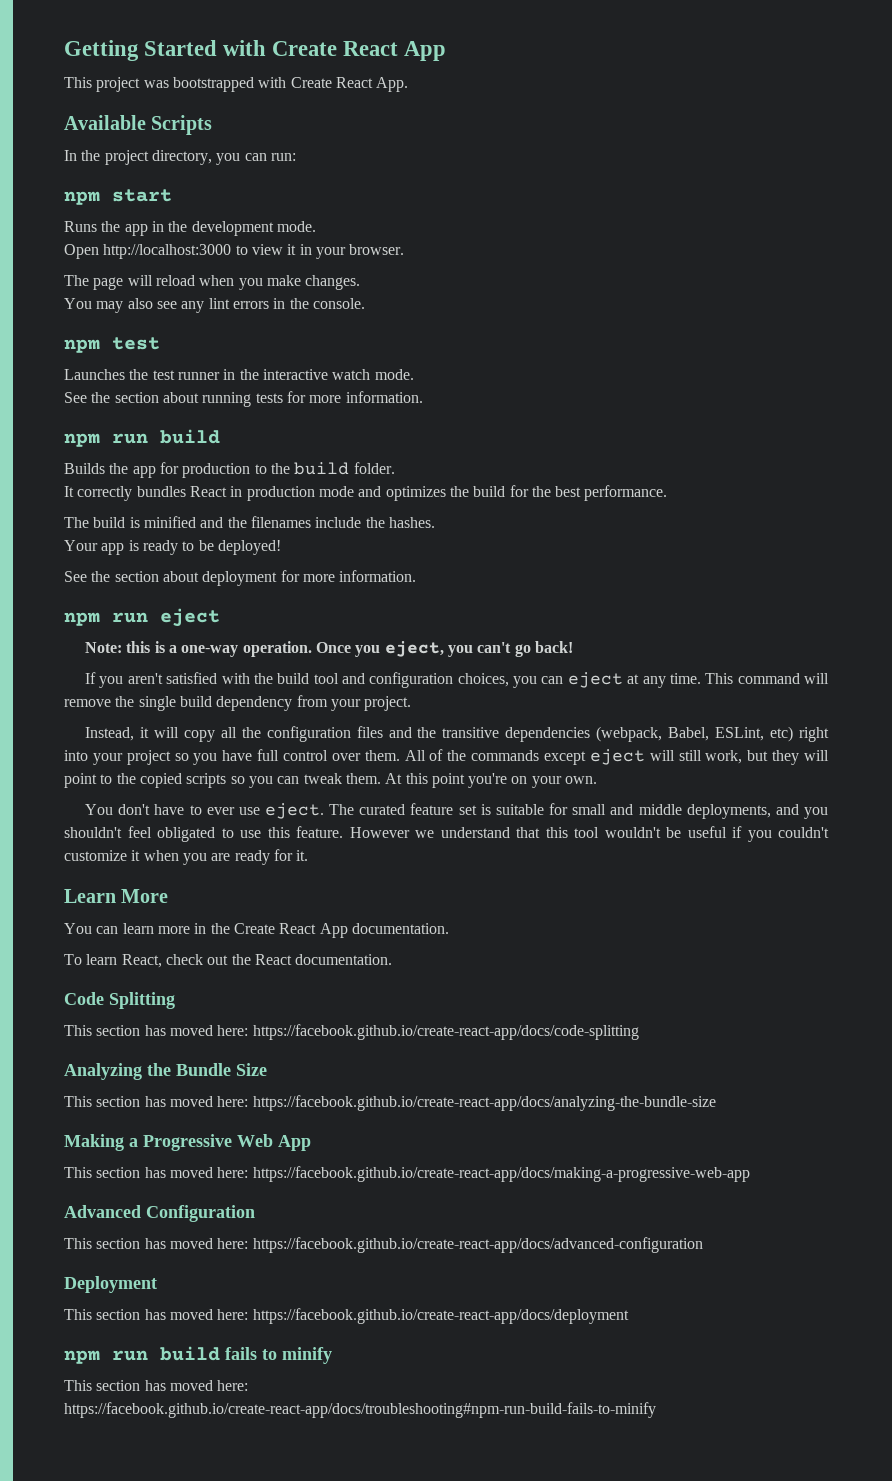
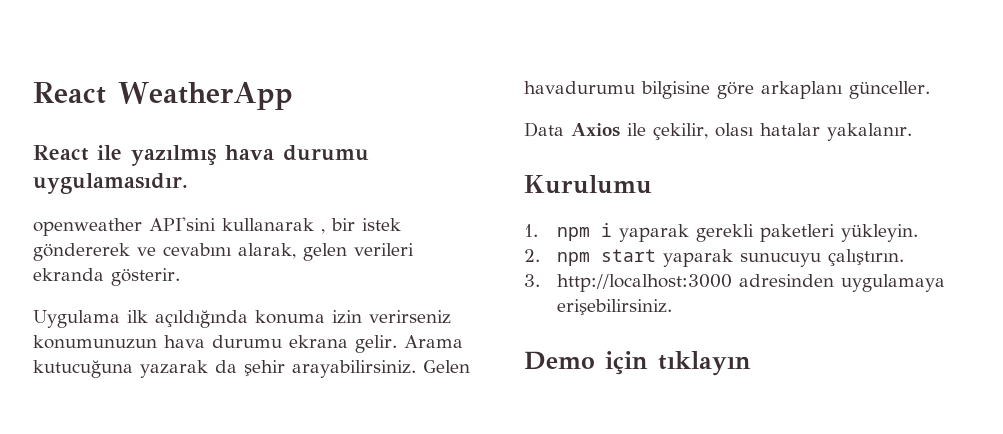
[64,40,447,61] [64,77,409,92] [64,115,213,135] [64,150,296,165] [64,189,172,205] [64,221,316,236] [64,244,405,259] [64,275,361,290] [64,298,365,313] [64,337,160,353] [64,369,414,380] [64,391,423,407] [64,429,220,447] [64,462,395,478] [64,485,668,501] [64,516,435,528] [64,540,281,555] [64,570,417,586] [64,608,220,627] [85,641,573,657] [85,672,830,688] [64,695,412,711] [85,726,830,742] [64,749,829,765] [64,773,598,788] [85,803,829,819] [64,826,829,842] [64,849,309,865] [64,889,169,903] [64,923,449,938] [64,954,393,968] [64,992,175,1009] [64,1024,639,1040] [64,1063,267,1080] [64,1095,716,1111] [64,1134,311,1151] [64,1166,750,1182] [64,1205,255,1222] [64,1237,703,1253] [64,1276,157,1293] [64,1308,629,1324] [64,1346,332,1364] [64,1380,249,1391] [64,1402,656,1418] Getting Started with Create React App // This project was bootstrapped with Create React App. // Available Scripts // In the project directory, you can run: // npm start // Runs the app in the development mode. // Open http://localhost:3000 to view it in your browser. // The page will reload when you make changes. // You may also see any lint errors in the console. // npm test // Launches the test runner in the interactive watch mode. // See the section about running tests for more information. // npm run build // Builds the app for production to the build folder. // It correctly bundles React in production mode and optimizes the build for the best performance. // The build is minified and the filenames include the hashes. // Your app is ready to be deployed! // See the section about deployment for more information. // npm run eject // Note: this is a one-way operation. Once you eject, you can't go back! // If you aren't satisfied with the build tool and configuration choices, you can eject at any time. This command will remove the single build dependency from your project. // Instead, it will copy all the configuration files and the transitive dependencies (webpack, Babel, ESLint, etc) right into your project so you have full control over them. All of the commands except eject will still work, but they will point to the copied scripts so you can tweak them. At this point you're on your own. // You don't have to ever use eject. The curated feature set is suitable for small and middle deployments, and you shouldn't feel obligated to use this feature. However we understand that this tool wouldn't be useful if you couldn't customize it when you are ready for it. // Learn More // You can learn more in the Create React App documentation. // To learn React, check out the React documentation. // Code Splitting // This section has moved here: https://facebook.github.io/create-react-app/docs/code-splitting // Analyzing the Bundle Size // This section has moved here: https://facebook.github.io/create-react-app/docs/analyzing-the-bundle-size // Making a Progressive Web App // This section has moved here: https://facebook.github.io/create-react-app/docs/making-a-progressive-web-app // Advanced Configuration // This section has moved here: https://facebook.github.io/create-react-app/docs/advanced-configuration // Deployment // This section has moved here: https://facebook.github.io/create-react-app/docs/deployment // npm run build fails to minify // This section has moved here: https://facebook.github.io/create-react-app/docs/troubleshooting#npm-run-build-fails-to-minify -> [33,82,293,110] [33,145,369,166] [33,173,188,194] [33,217,401,236] [33,243,414,261] [33,268,180,286] [33,310,451,328] [33,335,463,353] [33,360,470,378] [524,81,930,99] [524,122,912,141] [524,175,652,194] [524,223,919,242] [524,249,905,267] [524,274,946,292] [557,299,673,316] [524,351,751,376] React WeatherApp // React ile yazılmış hava durumu uygulamasıdır. // openweather API'sini kullanarak , bir istek göndererek ve cevabını alarak, gelen verileri ekranda gösterir. // Uygulama ilk açıldığında konuma izin verirseniz konumunuzun hava durumu ekrana gelir. Arama kutucuğuna yazarak da şehir arayabilirsiniz. Gelen havadurumu bilgisine göre arkaplanı günceller. // Data Axios ile çekilir, olası hatalar yakalanır. // Kurulumu // 1. npm i yaparak gerekli paketleri yükleyin. // 2. npm start yaparak sunucuyu çalıştırın. // 3. http://localhost:3000 adresinden uygulamaya erişebilirsiniz. // Demo için tıklayın

